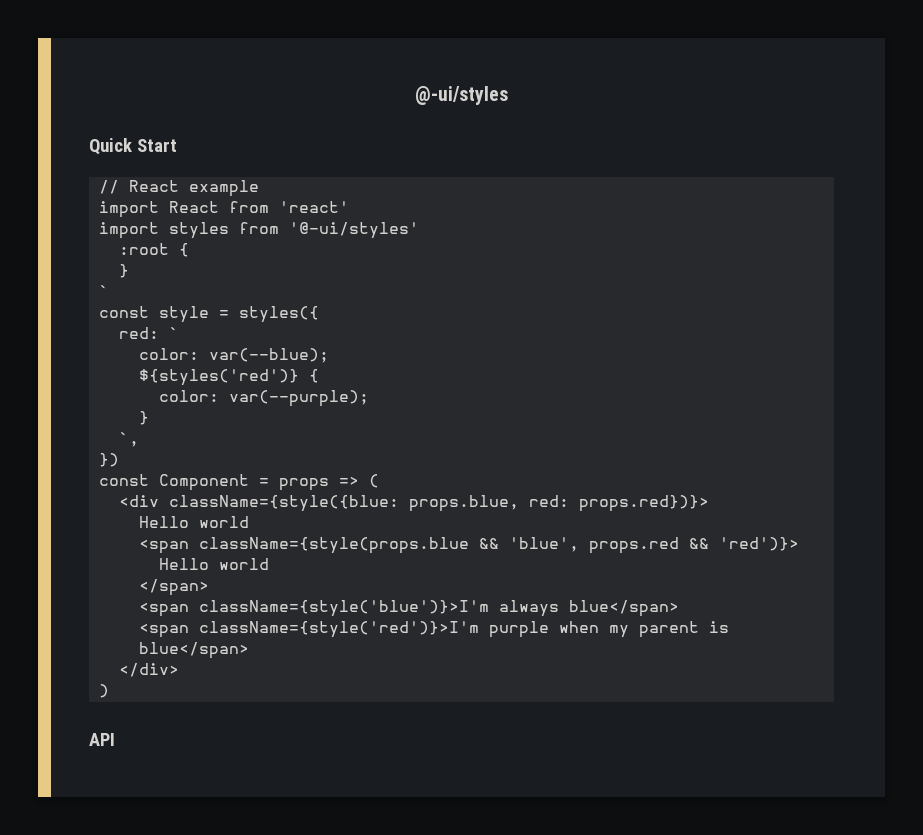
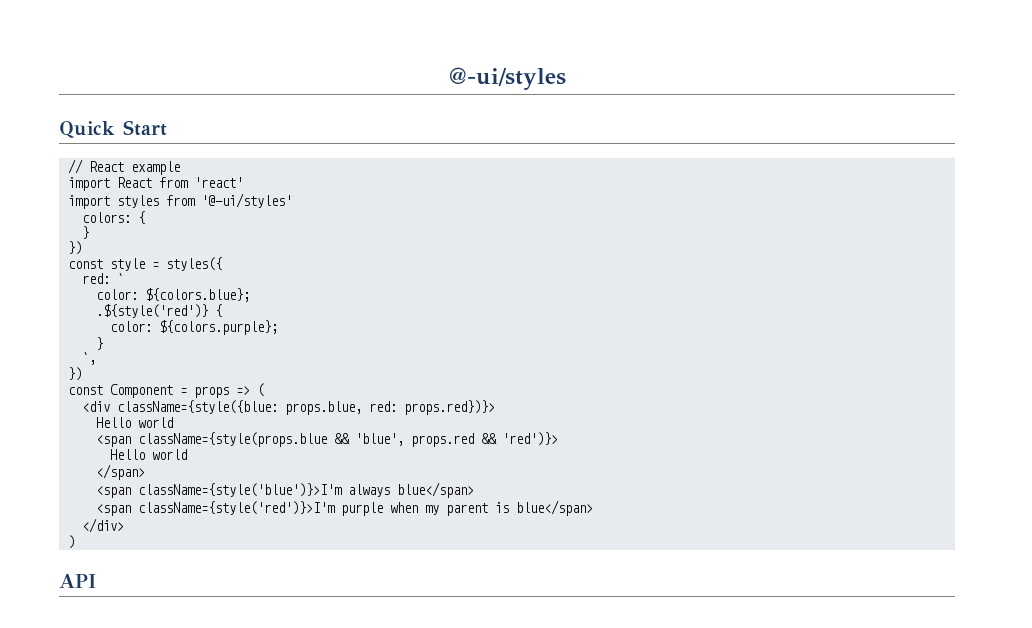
[119,243,170,255] :root -> [82,212,131,223] colors:
[99,285,110,297] ` -> [68,241,82,255] })
[209,348,330,363] [139,369,300,386] var(--blue); // ${styles('red')} -> [145,288,250,302] [96,304,208,318] ${colors.blue}; // .${style('red')}
[229,390,370,407] var(--purple); -> [159,320,278,335] ${colors.purple};

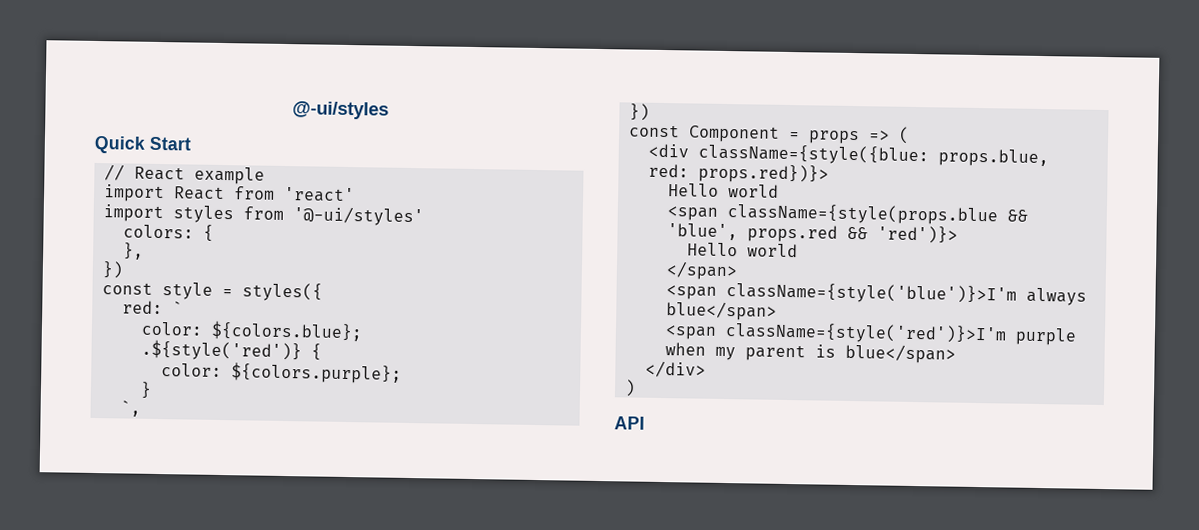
[82,226,89,239] } -> [122,242,144,260] },

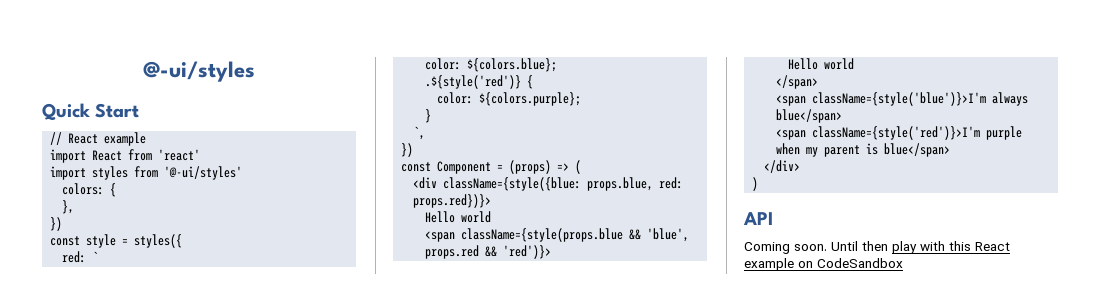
[807,130,860,145] props -> [509,160,552,174] (props)
(645, 423) none -> [744,241,1010,254] [744,258,903,271] // Coming soon. Until then play with this React example on CodeSandbox

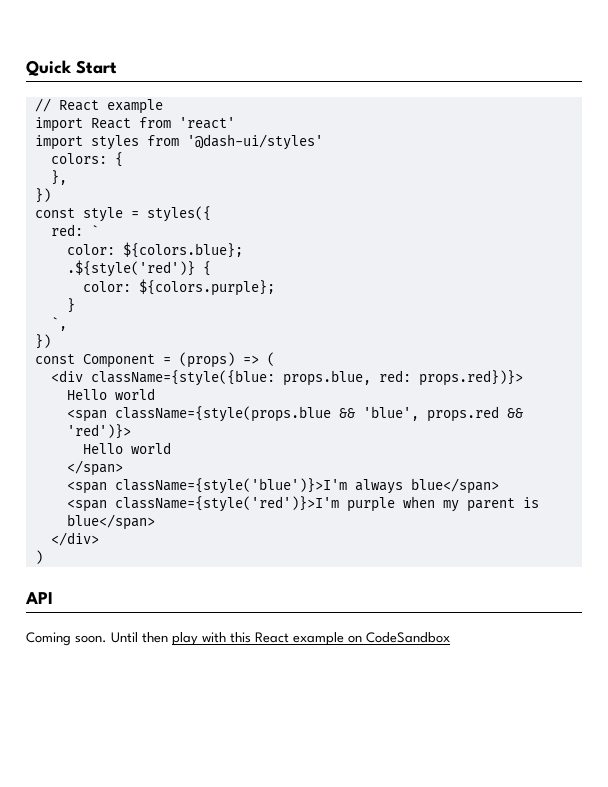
[143,61,255,82] @-ui/styles // -> (26, 68) none
[164,166,243,180] '@-ui/styles' -> [186,134,323,150] '@dash-ui/styles'

